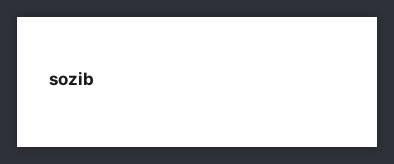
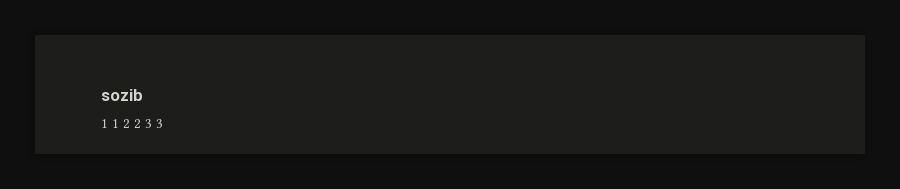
(94, 78) none -> [101,119,163,129] // 1 1 2 2 3 3

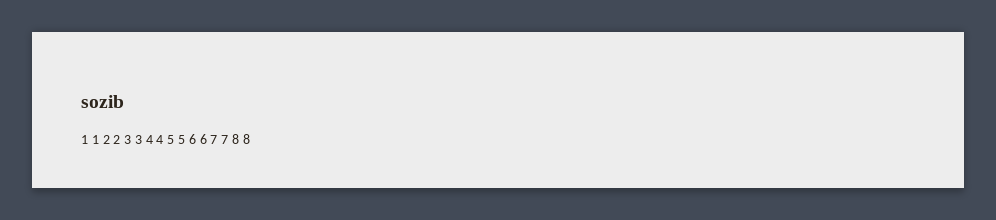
(163, 123) none -> [145,134,250,144] 4 4 5 5 6 6 7 7 8 8

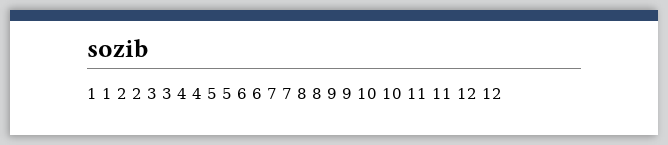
(250, 139) none -> [327,88,502,99] 9 9 10 10 11 11 12 12

